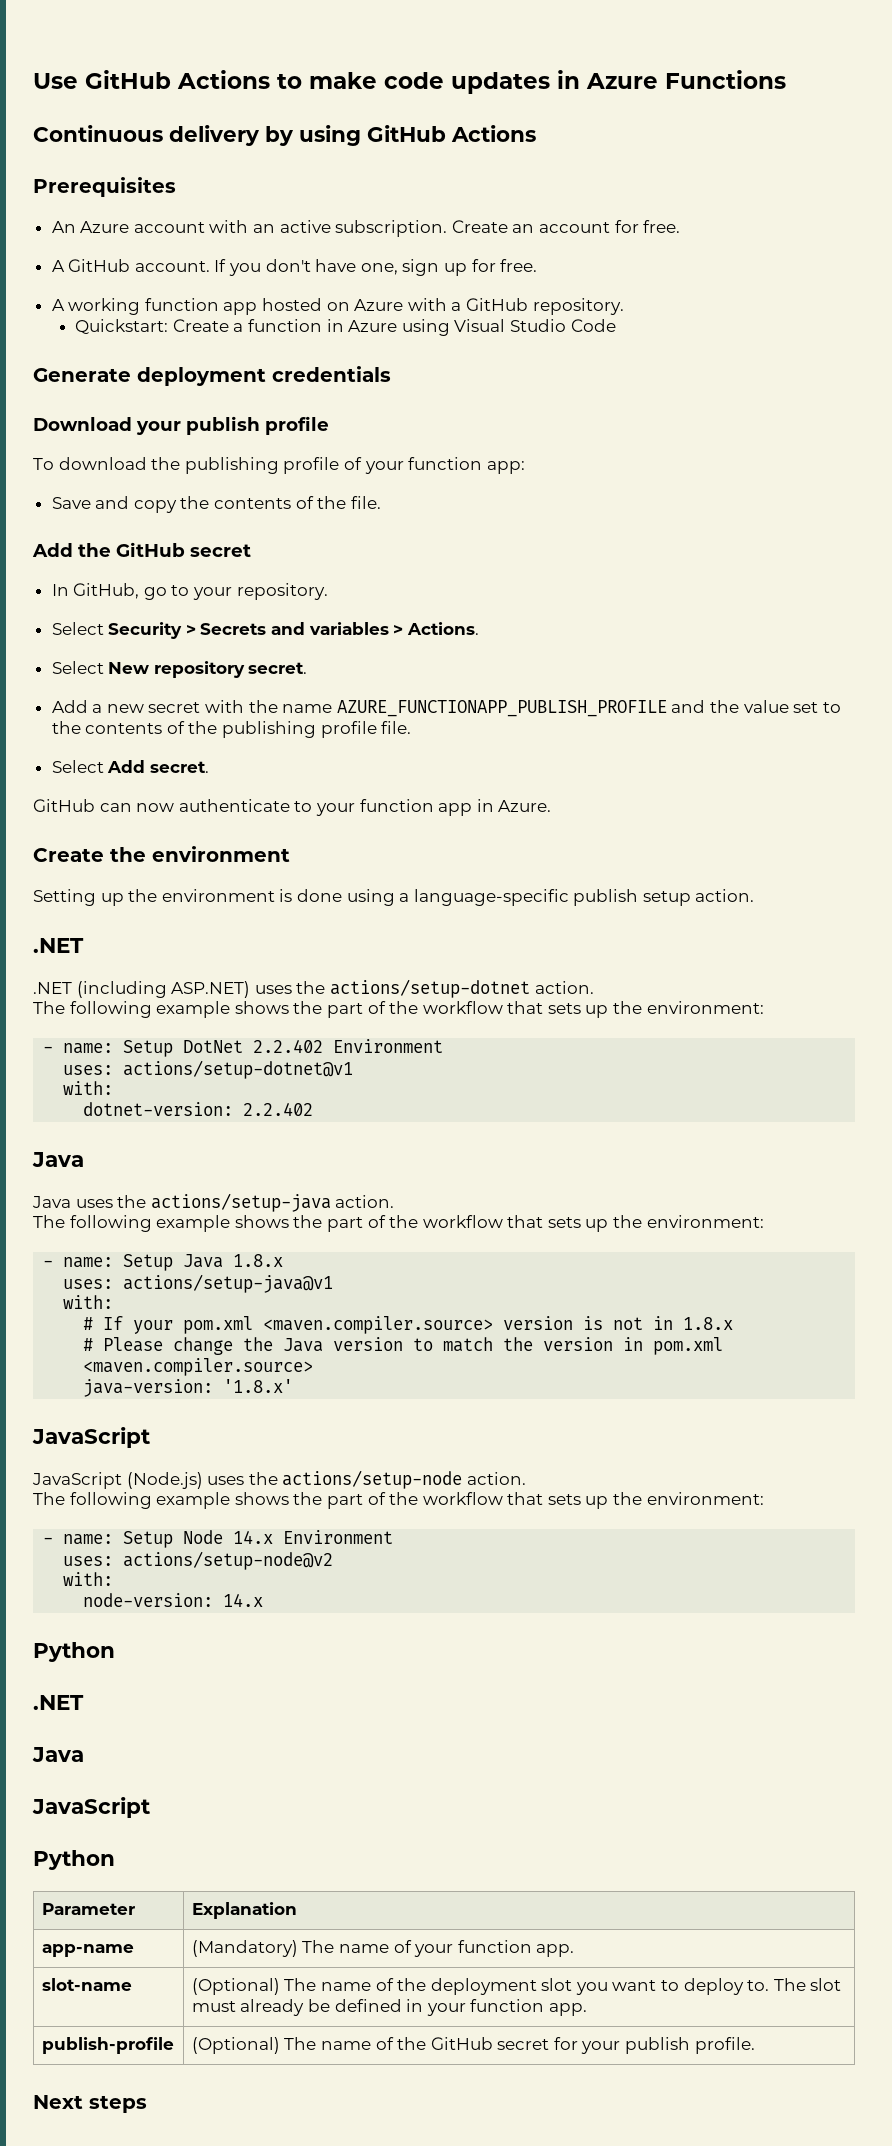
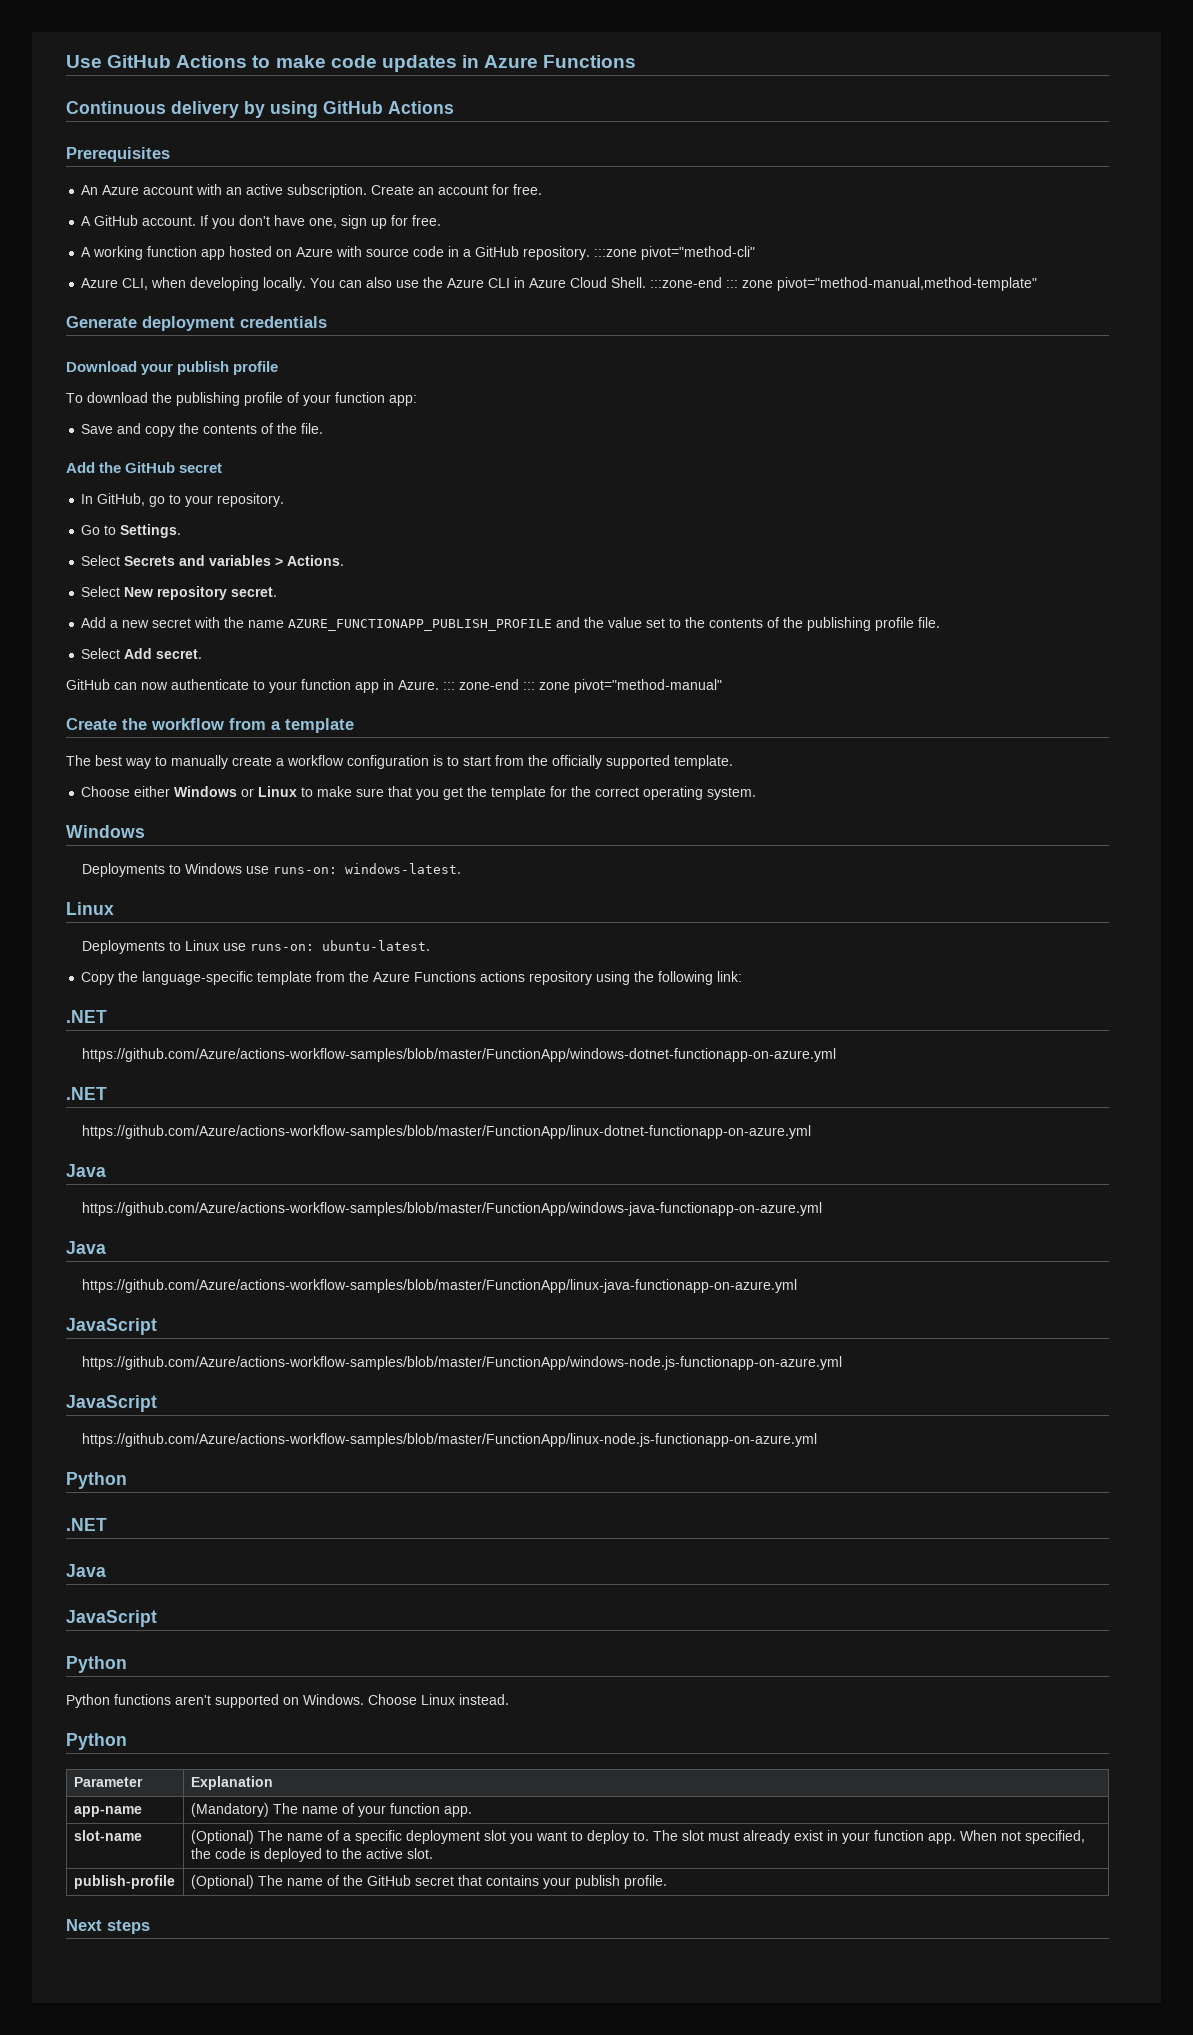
(447, 304) none -> [366,246,460,257] source code in
[75,319,616,336] // Quickstart: Create a function in Azure using Visual Studio Code -> [594,246,756,260] [81,277,1038,291] :::zone pivot="method-cli" // Azure CLI, when developing locally. You can also use the Azure CLI in Azure Cloud Shell. :::zone-end ::: zone pivot="method-manual,method-template"
[51,622,196,639] // Select Security > -> [81,524,182,538] [81,555,121,566] // Go to Settings. // Select
[33,846,290,862] [33,889,755,906] [33,938,84,953] [33,979,594,998] [33,1001,764,1018] [43,1039,444,1057] [63,1060,354,1079] [63,1081,114,1095] [83,1102,314,1116] [32,1152,84,1167] [32,1193,395,1212] [33,1215,764,1232] [43,1254,284,1271] [63,1274,334,1293] [63,1295,114,1309] [83,1316,734,1334] [83,1337,724,1355] [83,1358,314,1376] [83,1379,294,1397] [32,1427,150,1448] [32,1470,526,1489] [33,1492,764,1509] [43,1530,394,1548] [63,1551,334,1570] [63,1572,114,1586] [83,1593,264,1607] // Create the environment // Setting up the environment is done using a language-specific publish setup action. // .NET // .NET (including ASP.NET) uses the actions/setup-dotnet action. // The following example shows the part of the workflow that sets up the environment: // - name: Setup DotNet 2.2.402 Environment // uses: actions/setup-dotnet@v1 // with: // dotnet-version: 2.2.402 // Java // Java uses the actions/setup-java action. // The following example shows the part of the workflow that sets up the environment: // - name: Setup Java 1.8.x // uses: actions/setup-java@v1 // with: // # If your pom.xml <maven.compiler.source> version is not in 1.8.x // # Please change the Java version to match the version in pom.xml <maven.compiler.source> // java-version: '1.8.x' // JavaScript // JavaScript (Node.js) uses the actions/setup-node action. // The following example shows the part of the workflow that sets up the environment: // - name: Setup Node 14.x Environment // uses: actions/setup-node@v2 // with: // node-version: 14.x -> [443,679,722,693] [66,718,354,733] [66,755,733,769] [81,786,757,800] [66,825,145,838] [82,863,462,877] [66,902,114,915] [82,940,431,954] [81,971,743,985] [66,1010,107,1023] [82,1048,837,1062] [66,1087,107,1100] [82,1125,812,1139] [66,1164,106,1177] [82,1202,823,1216] [66,1241,106,1254] [82,1279,798,1293] [66,1318,157,1335] [82,1356,843,1370] [66,1395,157,1412] [82,1433,818,1447] ::: zone-end ::: zone pivot="method-manual" // Create the workflow from a template // The best way to manually create a workflow configuration is to start from the officially supported template. // Choose either Windows or Linux to make sure that you get the template for the correct operating system. // Windows // Deployments to Windows use runs-on: windows-latest. // Linux // Deployments to Linux use runs-on: ubuntu-latest. // Copy the language-specific template from the Azure Functions actions repository using the following link: // .NET // https://github.com/Azure/actions-workflow-samples/blob/master/FunctionApp/windows-dotnet-functionapp-on-azure.yml // .NET // https://github.com/Azure/actions-workflow-samples/blob/master/FunctionApp/linux-dotnet-functionapp-on-azure.yml // Java // https://github.com/Azure/actions-workflow-samples/blob/master/FunctionApp/windows-java-functionapp-on-azure.yml // Java // https://github.com/Azure/actions-workflow-samples/blob/master/FunctionApp/linux-java-functionapp-on-azure.yml // JavaScript // https://github.com/Azure/actions-workflow-samples/blob/master/FunctionApp/windows-node.js-functionapp-on-azure.yml // JavaScript // https://github.com/Azure/actions-workflow-samples/blob/master/FunctionApp/linux-node.js-functionapp-on-azure.yml
(115, 1860) none -> [66,1694,509,1708] [66,1733,127,1750] // Python functions aren't supported on Windows. Choose Linux instead. // Python
[397,1978,427,1991] the -> [342,1830,402,1844] a specific
[307,1999,402,2012] be defined -> [793,1830,823,1841] exist
(587, 2009) none -> [959,1830,1085,1844] [190,1848,433,1862] When not specified, the code is deployed to the active slot.
[553,2037,578,2050] for -> [457,1875,539,1886] that contains

